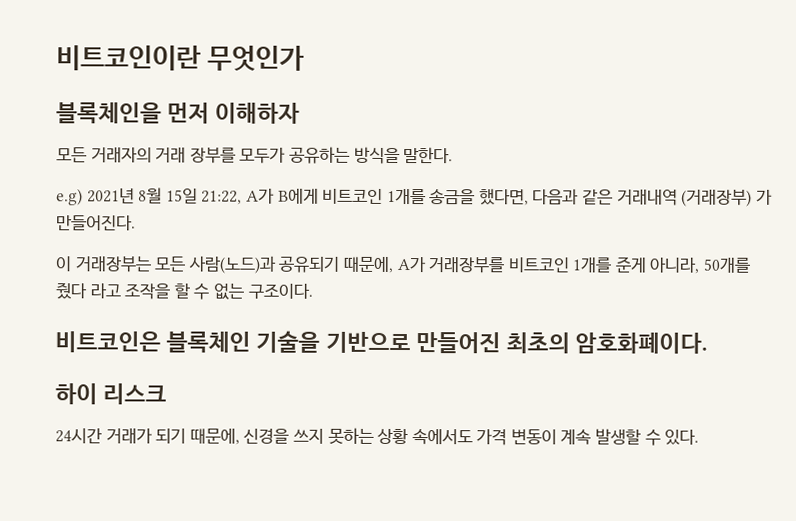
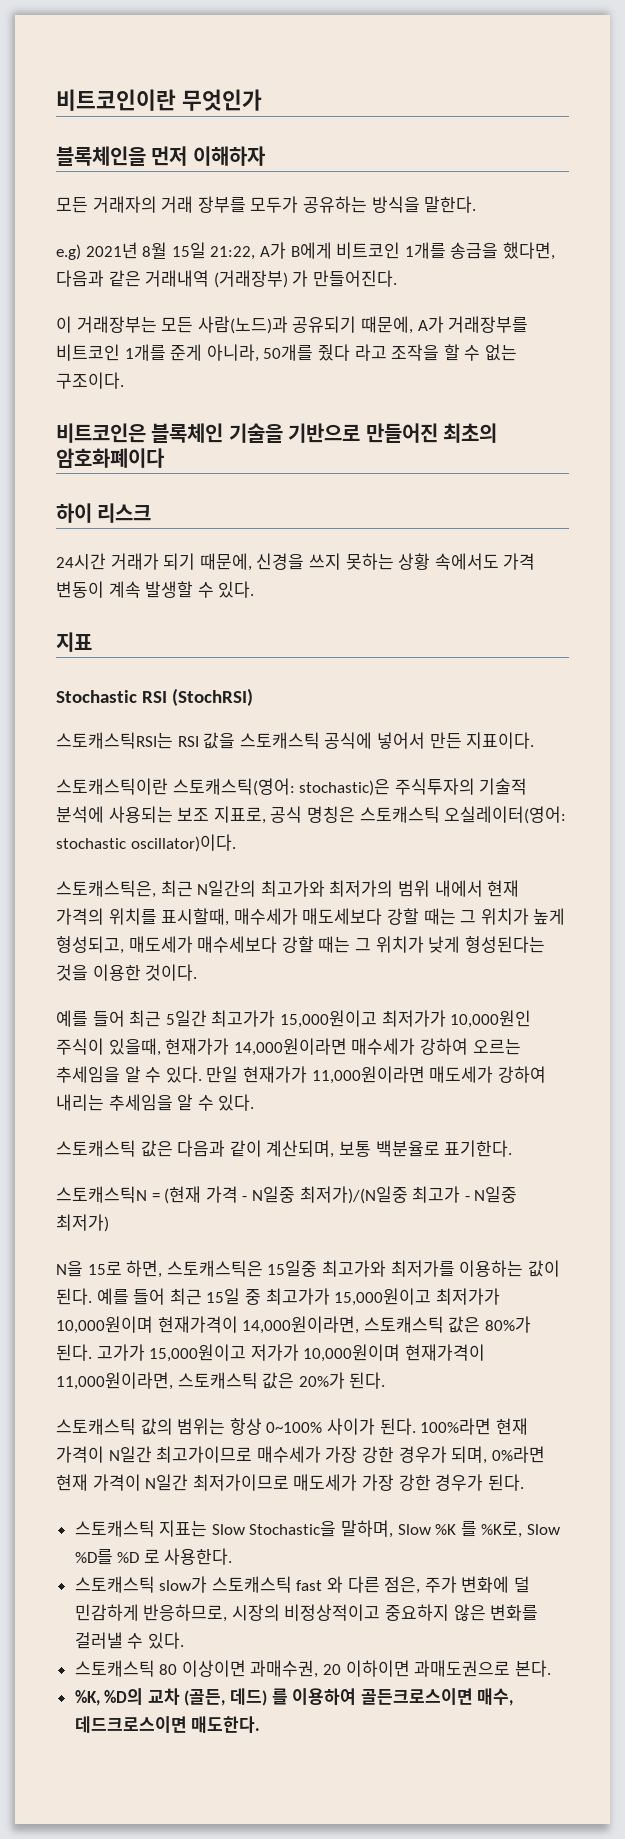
[575,332,709,354] 암호화폐이다. -> [56,448,164,468] 암호화폐이다
(700, 437) none -> [56,632,92,652] [56,688,253,706] [56,732,535,749] [56,778,528,796] [56,806,567,824] [56,834,236,852] [56,880,520,898] [56,908,566,926] [56,936,545,954] [56,964,198,981] [56,1010,532,1028] [56,1038,521,1056] [56,1066,546,1084] [56,1094,255,1111] [56,1140,513,1158] [56,1186,518,1204] [56,1214,109,1232] [56,1260,560,1278] [56,1288,500,1306] [56,1316,531,1334] [56,1344,485,1362] [56,1372,386,1390] [56,1418,528,1435] [56,1446,545,1464] [56,1474,524,1491] [74,1520,561,1538] [74,1548,233,1565] [74,1576,531,1594] [74,1604,539,1622] [74,1632,184,1649] [74,1660,551,1678] [74,1688,514,1706] [74,1716,261,1733] // 지표 // Stochastic RSI (StochRSI) // 스토캐스틱RSI는 RSI 값을 스토캐스틱 공식에 넣어서 만든 지표이다. // 스토캐스틱이란 스토캐스틱(영어: stochastic)은 주식투자의 기술적 분석에 사용되는 보조 지표로, 공식 명칭은 스토캐스틱 오실레이터(영어: stochastic oscillator)이다. // 스토캐스틱은, 최근 N일간의 최고가와 최저가의 범위 내에서 현재 가격의 위치를 표시할때, 매수세가 매도세보다 강할 때는 그 위치가 높게 형성되고, 매도세가 매수세보다 강할 때는 그 위치가 낮게 형성된다는 것을 이용한 것이다. // 예를 들어 최근 5일간 최고가가 15,000원이고 최저가가 10,000원인 주식이 있을때, 현재가가 14,000원이라면 매수세가 강하여 오르는 추세임을 알 수 있다. 만일 현재가가 11,000원이라면 매도세가 강하여 내리는 추세임을 알 수 있다. // 스토캐스틱 값은 다음과 같이 계산되며, 보통 백분율로 표기한다. // 스토캐스틱N = (현재 가격 - N일중 최저가)/(N일중 최고가 - N일중 최저가) // N을 15로 하면, 스토캐스틱은 15일중 최고가와 최저가를 이용하는 값이 된다. 예를 들어 최근 15일 중 최고가가 15,000원이고 최저가가 10,000원이며 현재가격이 14,000원이라면, 스토캐스틱 값은 80%가 된다. 고가가 15,000원이고 저가가 10,000원이며 현재가격이 11,000원이라면, 스토캐스틱 값은 20%가 된다. // 스토캐스틱 값의 범위는 항상 0~100% 사이가 된다. 100%라면 현재 가격이 N일간 최고가이므로 매수세가 가장 강한 경우가 되며, 0%라면 현재 가격이 N일간 최저가이므로 매도세가 가장 강한 경우가 된다. // 스토캐스틱 지표는 Slow Stochastic을 말하며, Slow %K 를 %K로, Slow %D를 %D 로 사용한다. // 스토캐스틱 slow가 스토캐스틱 fast 와 다른 점은, 주가 변화에 덜 민감하게 반응하므로, 시장의 비정상적이고 중요하지 않은 변화를 걸러낼 수 있다. // 스토캐스틱 80 이상이면 과매수권, 20 이하이면 과매도권으로 본다. // %K, %D의 교차 (골든, 데드) 를 이용하여 골든크로스이면 매수, 데드크로스이면 매도한다.

